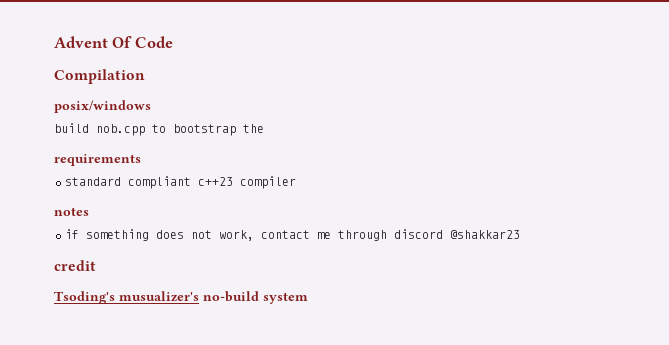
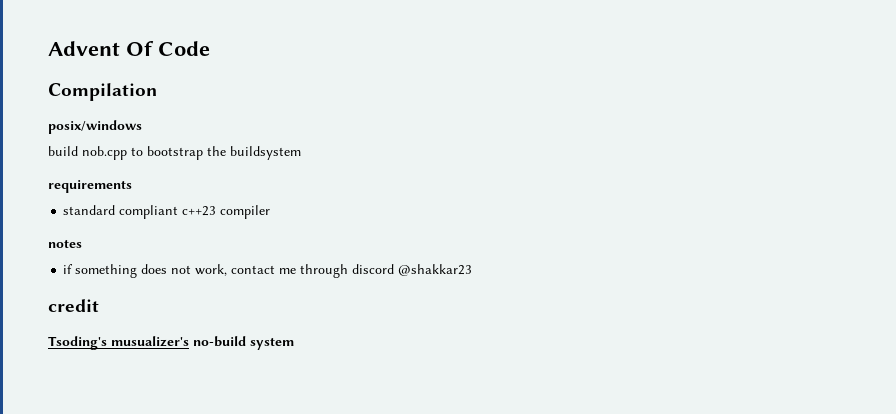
(264, 128) none -> [230,146,301,160] buildsystem

